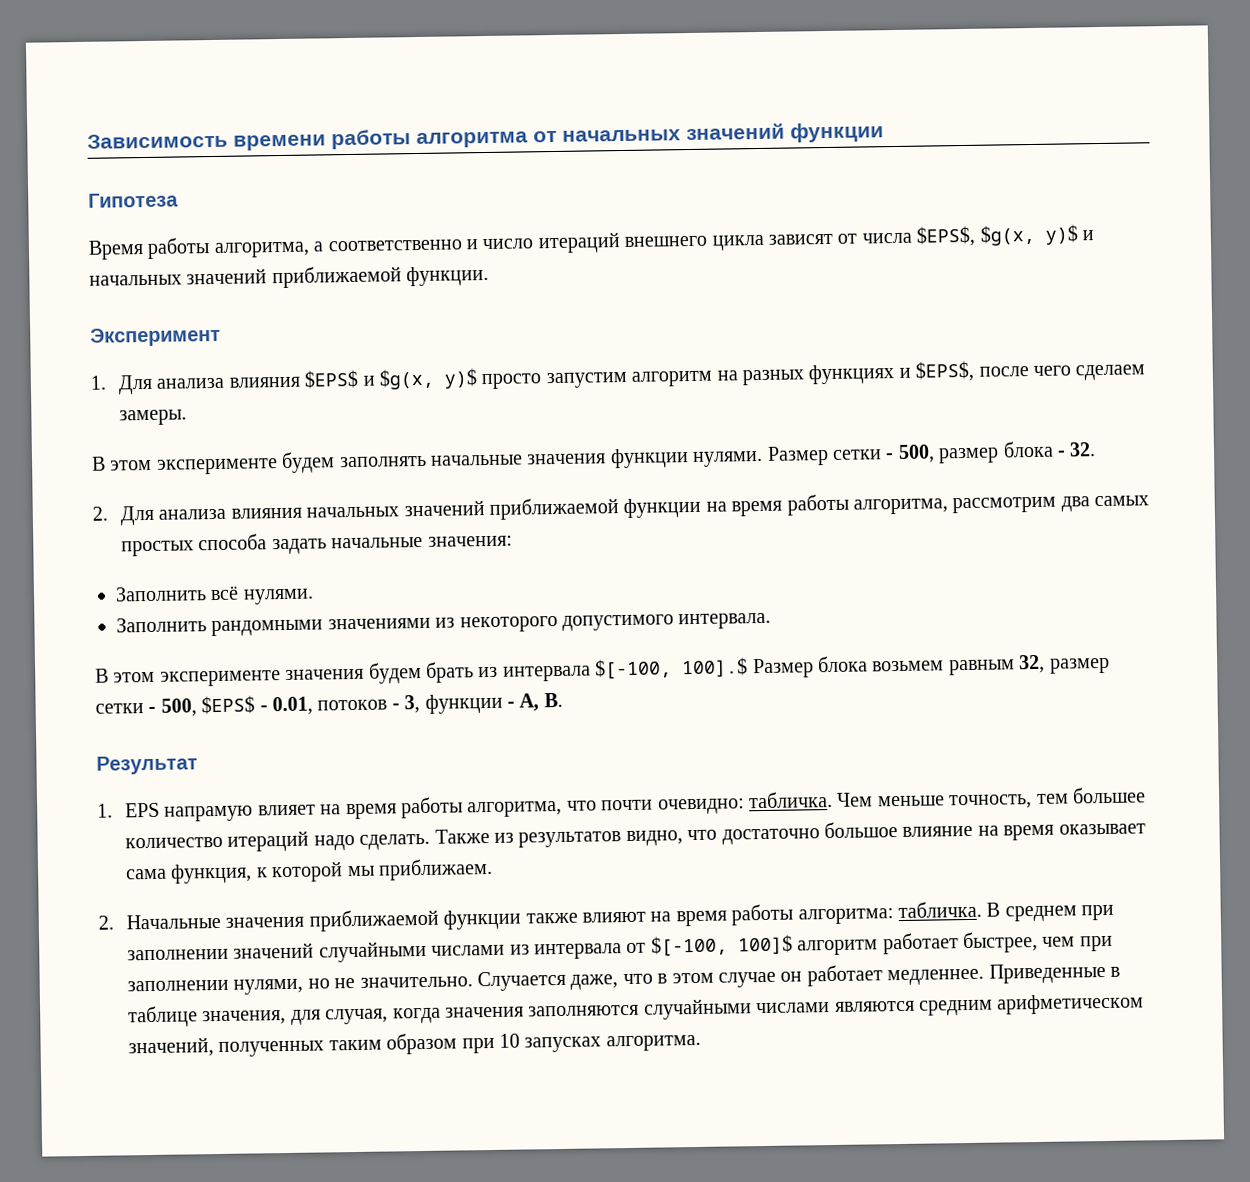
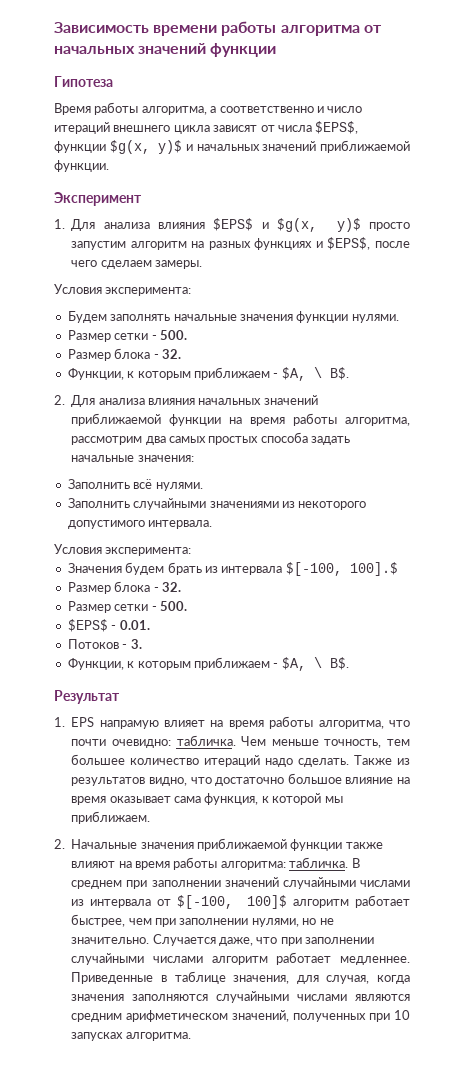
(976, 236) none -> [54,141,106,153] функции
[91,451,336,475] В этом эксперименте будем -> [54,284,192,296] [67,311,107,323] Условия эксперимента: // Будем
[766,440,1097,466] Размер сетки - 500, размер блока - 32. -> [67,330,187,342] [67,348,181,361] [67,367,349,381] // Размер сетки - 500. // Размер блока - 32. // Функции, к которым приближаем - $A, \ B$.
[211,619,324,637] рандомными -> [133,498,207,510] случайными
[95,668,365,687] В этом эксперименте значения -> [54,544,192,556] [67,563,122,573] Условия эксперимента: // Значения
[752,654,1110,679] [95,698,197,717] Размер блока возьмем равным 32, размер сетки - 500, -> [67,581,181,594] [67,601,187,613] // Размер блока - 32. // Размер сетки - 500. //
[272,692,563,716] 0.01, потоков - 3, функции - A, B. -> [119,620,150,630] [67,639,142,649] [67,657,349,671] 0.01. // Потоков - 3. // Функции, к которым приближаем - $A, \ B$.
[657,971,803,988] в этом случае он -> [280,937,375,946] [71,953,268,965] при заполнении случайными числами алгоритм
[328,1032,458,1055] таким образом -> (367, 1017) none

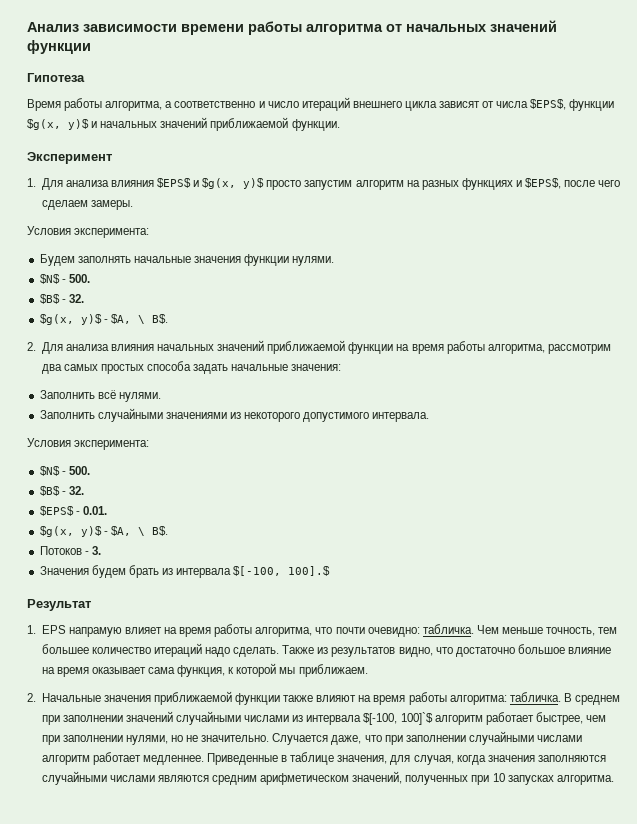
[54,22,149,33] Зависимость -> [27,22,177,32] Анализ зависимости
[67,330,187,342] [67,348,181,361] [67,367,270,380] Размер сетки - 500. // Размер блока - 32. // Функции, к которым приближаем -> [39,274,90,284] [39,294,84,304] [39,314,102,325] $N$ - 500. // $B$ - 32. // $g(x, y)$
(192, 551) none -> [39,466,90,476] [39,486,84,496] [39,506,107,516] [39,526,168,537] [39,546,101,555] // $N$ - 500. // $B$ - 32. // $EPS$ - 0.01. // $g(x, y)$ - $A, \ B$. // Потоков - 3.
[67,581,181,594] [67,601,187,613] [67,619,150,632] [67,639,142,649] [67,657,349,671] // Размер блока - 32. // Размер сетки - 500. // $EPS$ - 0.01. // Потоков - 3. // Функции, к которым приближаем - $A, \ B$. -> (331, 571) none
[157,895,288,909] от $[-100, 100]$ -> [363,712,433,725] $[-100, 100]`$

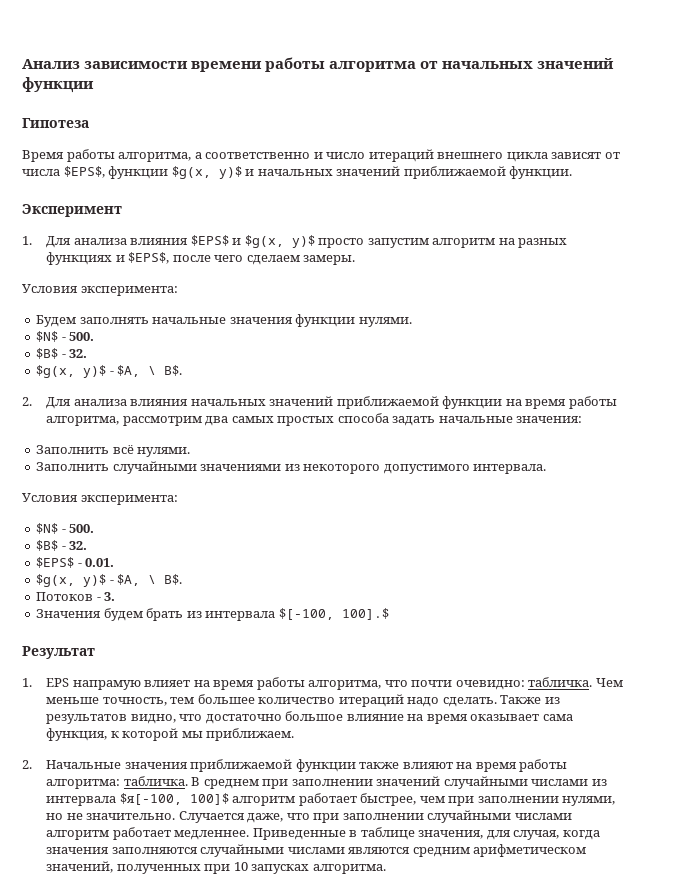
[363,712,433,725] $[-100, 100]`$ -> [119,793,229,805] $я[-100, 100]$

